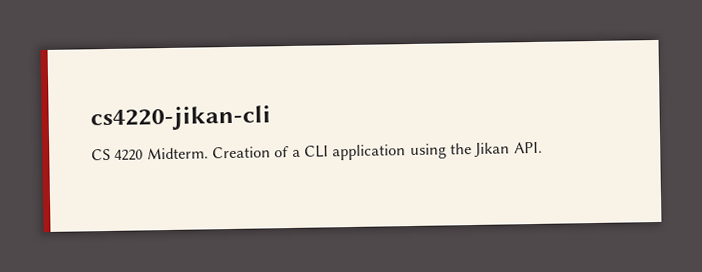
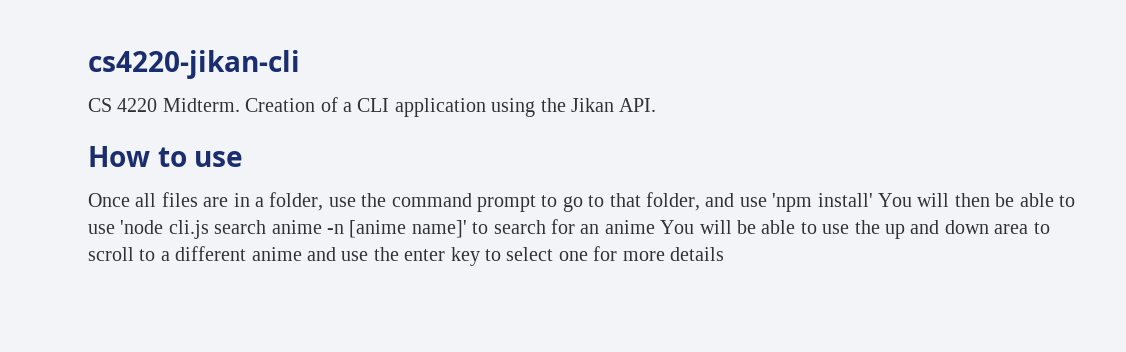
(543, 147) none -> [88,146,244,167] [88,192,1075,212] [88,219,1050,239] [88,246,724,266] // How to use // Once all files are in a folder, use the command prompt to go to that folder, and use 'npm install' You will then be able to use 'node cli.js search anime -n [anime name]' to search for an anime You will be able to use the up and down area to scroll to a different anime and use the enter key to select one for more details

